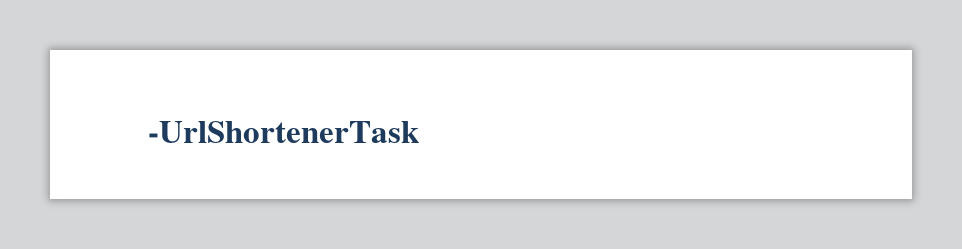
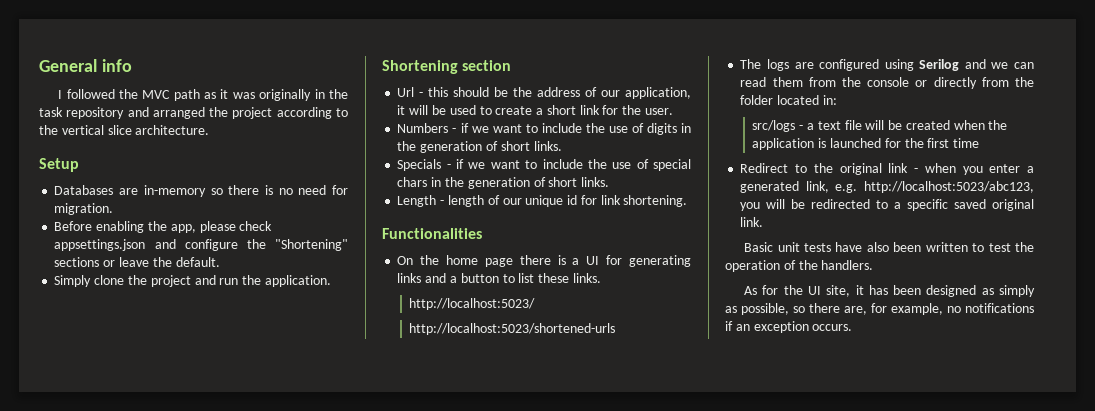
[148,121,419,143] -UrlShortenerTask -> [39,59,132,72] [58,89,348,101] [39,107,348,119] [39,125,210,135] [39,158,79,172] [54,185,348,197] [54,203,114,215] [54,221,273,233] [54,239,348,251] [54,257,220,267] [54,275,331,287] [382,60,512,74] [397,87,691,99] [397,105,673,115] [397,123,692,135] [397,141,562,153] [397,159,692,171] [397,177,610,189] [397,195,688,207] [382,228,482,239] [397,255,692,267] [397,273,601,283] [409,298,536,310] [409,323,616,335] [740,59,1034,71] [740,77,1034,89] [740,95,837,105] [752,120,1008,132] [752,138,980,150] [740,163,1034,175] [740,181,1034,193] [740,199,1034,211] [740,217,764,227] [744,242,1034,252] [725,260,874,272] [744,285,1035,297] [725,303,1034,315] [725,321,853,333] General info // I followed the MVC path as it was originally in the task repository and arranged the project according to the vertical slice architecture. // Setup // Databases are in-memory so there is no need for migration. // Before enabling the app, please check appsettings.json and configure the "Shortening" sections or leave the default. // Simply clone the project and run the application. // Shortening section // Url - this should be the address of our application, it will be used to create a short link for the user. // Numbers - if we want to include the use of digits in the generation of short links. // Specials - if we want to include the use of special chars in the generation of short links. // Length - length of our unique id for link shortening. // Functionalities // On the home page there is a UI for generating links and a button to list these links. // http://localhost:5023/ // http://localhost:5023/shortened-urls // The logs are configured using Serilog and we can read them from the console or directly from the folder located in: // src/logs - a text file will be created when the application is launched for the first time // Redirect to the original link - when you enter a generated link, e.g. http://localhost:5023/abc123, you will be redirected to a specific saved original link. // Basic unit tests have also been written to test the operation of the handlers. // As for the UI site, it has been designed as simply as possible, so there are, for example, no notifications if an exception occurs.

